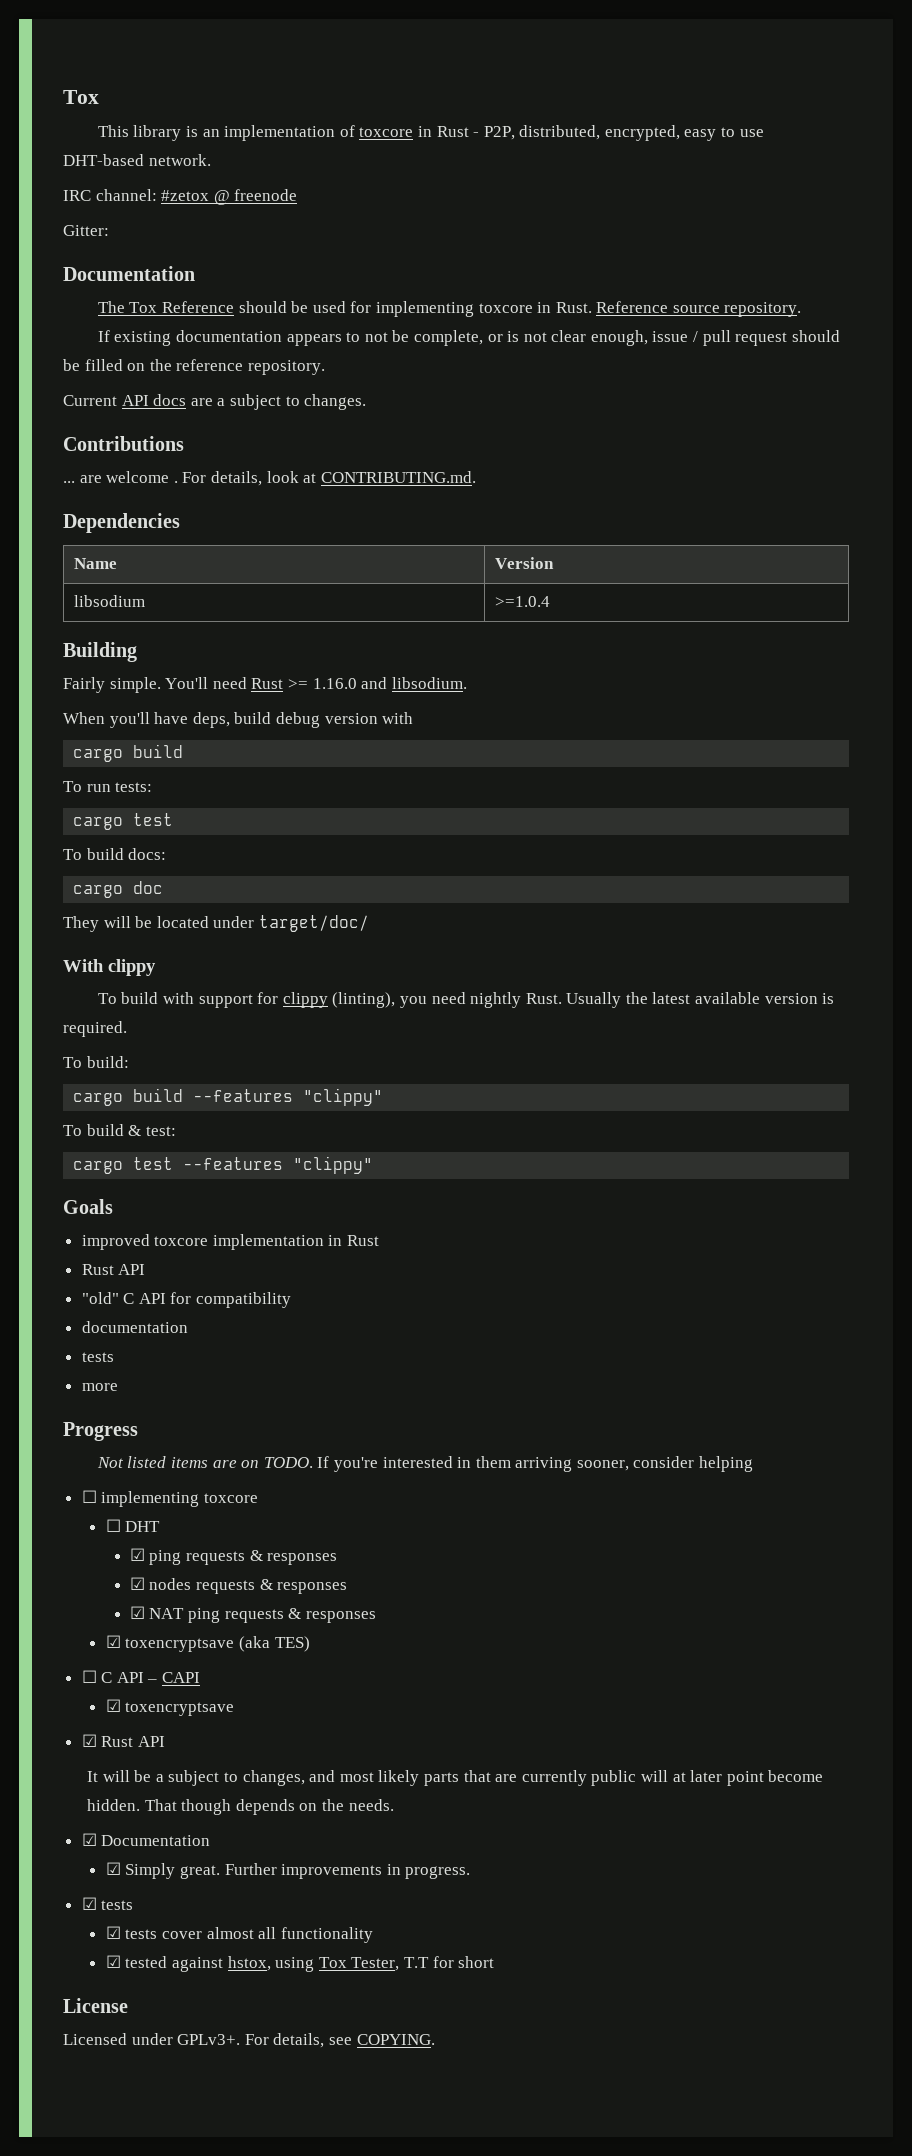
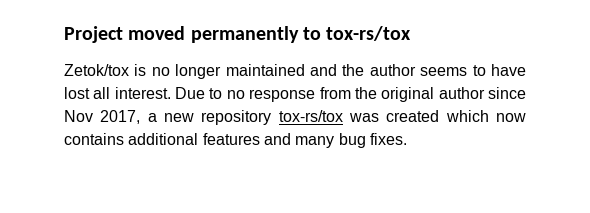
[63,90,99,104] [97,125,764,141] [63,154,211,166] [63,189,298,205] [63,225,109,236] [63,266,195,281] [97,301,802,317] [97,330,840,346] [63,359,325,375] [63,394,367,410] [63,436,184,451] [63,471,476,486] [63,513,180,533] [73,558,117,569] [494,557,554,569] [73,595,145,607] [494,596,550,607] [63,642,137,662] [63,677,467,693] [63,712,414,728] [73,744,184,762] [63,781,153,792] [73,813,174,830] [63,848,167,860] [73,881,164,898] [63,915,369,932] [63,959,156,976] [97,992,835,1008] [63,1021,127,1037] [63,1056,129,1068] [73,1088,384,1106] [63,1124,176,1136] [73,1156,374,1174] [63,1199,113,1214] [81,1234,380,1250] [81,1264,146,1275] [81,1292,292,1308] [81,1321,188,1333] [81,1352,114,1362] [81,1383,118,1391] [63,1422,138,1441] [96,1456,754,1472] [81,1490,258,1507] [105,1519,161,1532] [129,1548,338,1565] [129,1577,348,1594] [129,1606,376,1623] [105,1635,310,1652] [81,1670,201,1683] [105,1699,235,1716] [81,1734,165,1747] [87,1770,824,1786] [87,1799,394,1815] [81,1833,211,1846] [105,1862,471,1879] [81,1897,134,1910] [105,1926,373,1943] [105,1955,495,1972] [63,1998,128,2013] [63,2033,435,2048] Tox // This library is an implementation of toxcore in Rust - P2P, distributed, encrypted, easy to use DHT-based network. // IRC channel: #zetox @ freenode // Gitter: // Documentation // The Tox Reference should be used for implementing toxcore in Rust. Reference source repository. // If existing documentation appears to not be complete, or is not clear enough, issue / pull request should be filled on the reference repository. // Current API docs are a subject to changes. // Contributions // ... are welcome . For details, look at CONTRIBUTING.md. // Dependencies // Name | Version // libsodium | >=1.0.4 // Building // Fairly simple. You'll need Rust >= 1.16.0 and libsodium. // When you'll have deps, build debug version with // cargo build // To run tests: // cargo test // To build docs: // cargo doc // They will be located under target/doc/ // With clippy // To build with support for clippy (linting), you need nightly Rust. Usually the latest available version is required. // To build: // cargo build --features "clippy" // To build & test: // cargo test --features "clippy" // Goals // improved toxcore implementation in Rust // Rust API // "old" C API for compatibility // documentation // tests // more // Progress // Not listed items are on TODO. If you're interested in them arriving sooner, consider helping // ☐ implementing toxcore // ☐ DHT // ☑ ping requests & responses // ☑ nodes requests & responses // ☑ NAT ping requests & responses // ☑ toxencryptsave (aka TES) // ☐ C API – CAPI // ☑ toxencryptsave // ☑ Rust API // It will be a subject to changes, and most likely parts that are currently public will at later point become hidden. That though depends on the needs. // ☑ Documentation // ☑ Simply great. Further improvements in progress. // ☑ tests // ☑ tests cover almost all functionality // ☑ tested against hstox, using Tox Tester, T.T for short // License // Licensed under GPLv3+. For details, see COPYING. -> [64,26,412,43] [64,64,526,79] [64,87,527,102] [64,110,526,125] [64,133,407,148] Project moved permanently to tox-rs/tox // Zetok/tox is no longer maintained and the author seems to have lost all interest. Due to no response from the original author since Nov 2017, a new repository tox-rs/tox was created which now contains additional features and many bug fixes.

